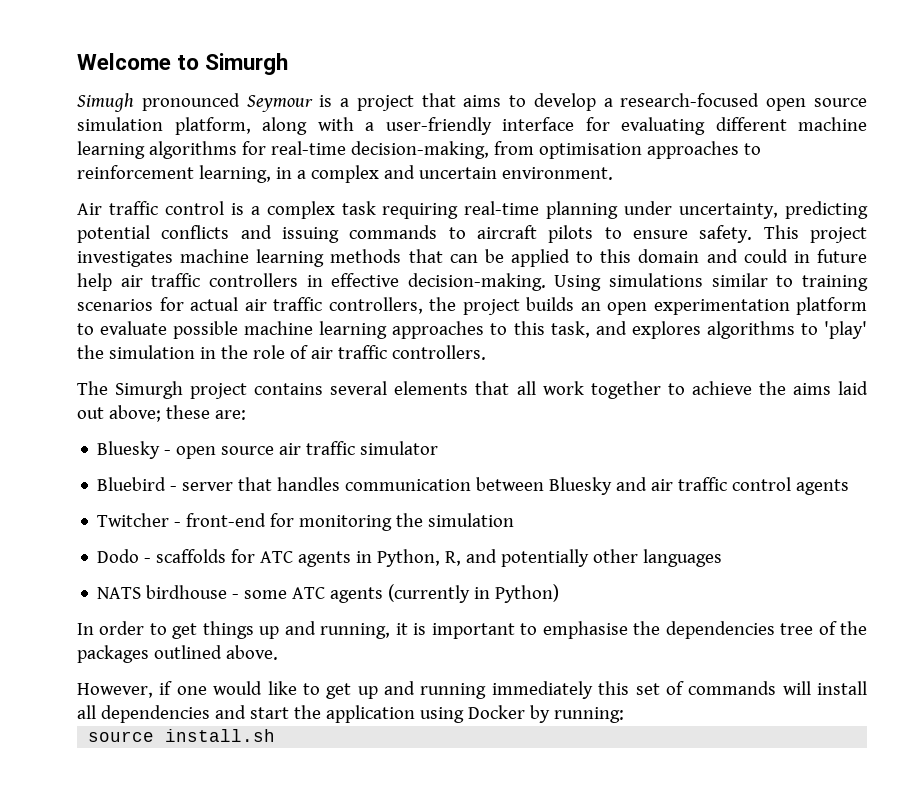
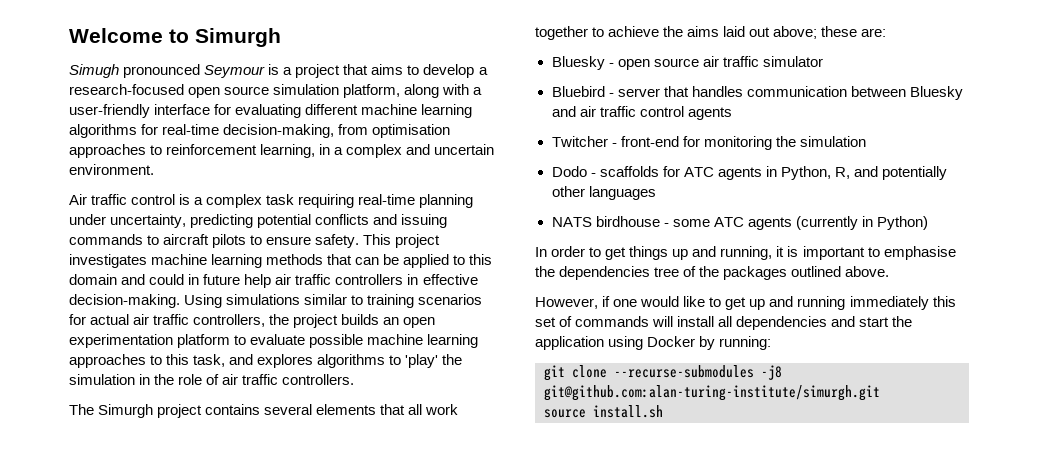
(624, 715) none -> [544,365,782,381] [544,385,880,401] // git clone --recurse-submodules -j8 git@github.com:alan-turing-institute/simurgh.git

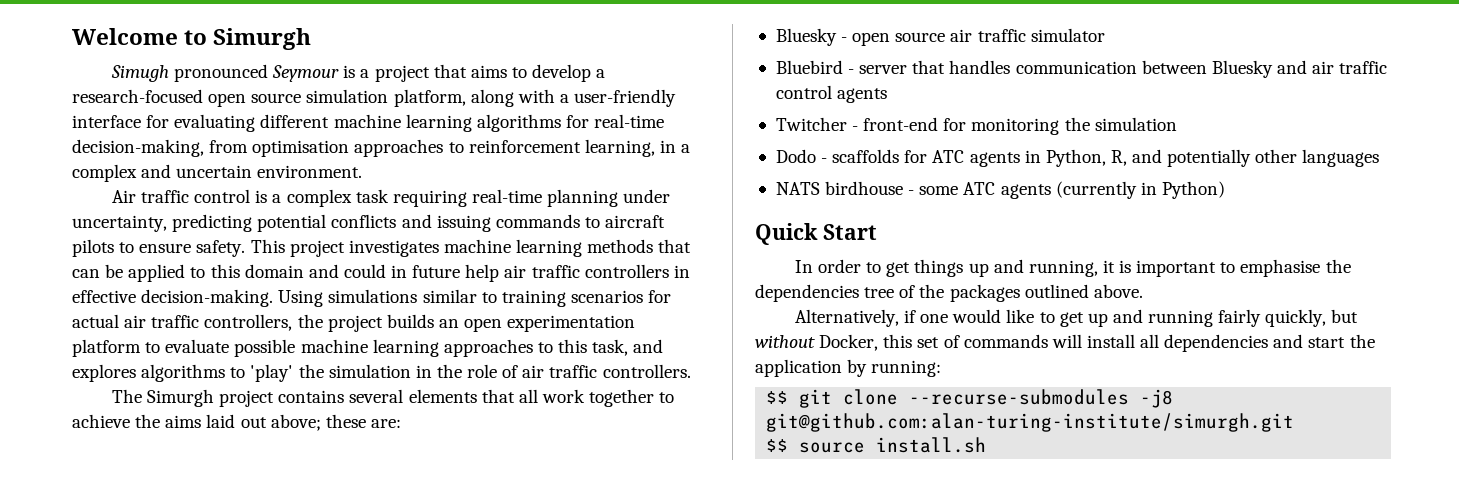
(928, 223) none -> [755,223,877,245] // Quick Start
[535,297,598,309] However, -> [794,309,899,327] Alternatively,
[849,296,929,310] immediately -> [1218,309,1359,327] [755,334,879,351] fairly quickly, but without Docker,
[608,336,696,350] using Docker -> (842, 368) none
(772, 343) none -> [766,391,789,404] $$
(880, 393) none -> [766,439,789,452] $$

